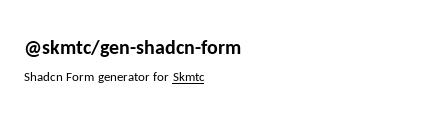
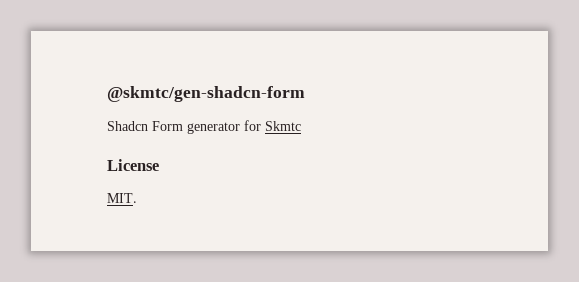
(205, 76) none -> [107,159,159,171] [107,193,137,203] // License // MIT.

